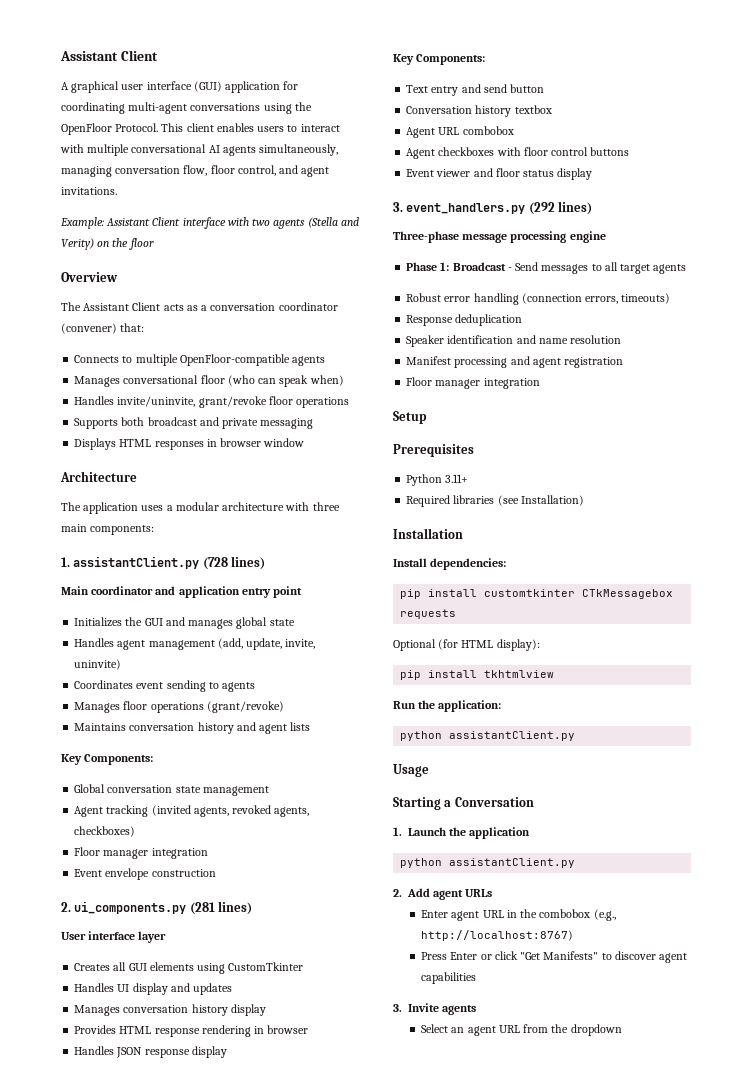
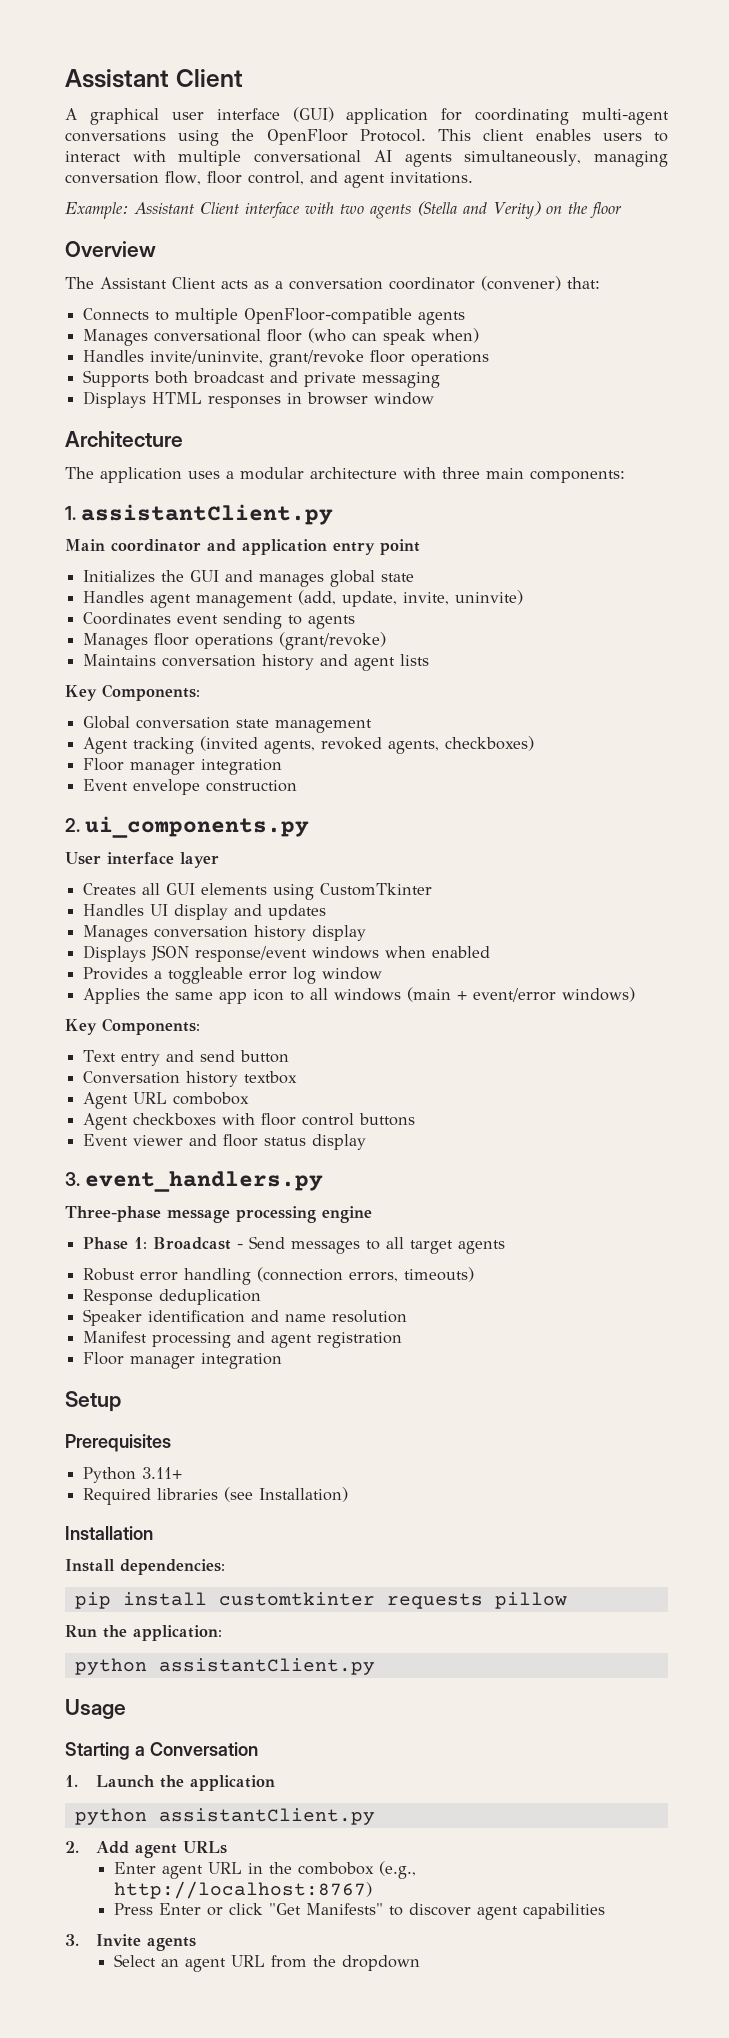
[202,556,266,570] (728 lines) -> (333, 514) none
[189,901,253,915] (281 lines) -> (309, 827) none
[74,1025,309,1037] [74,1046,227,1058] Provides HTML response rendering in browser // Handles JSON response display -> [83,945,491,962] [83,967,383,984] [83,987,636,1004] Displays JSON response/event windows when enabled // Provides a toggleable error log window // Applies the same app icon to all windows (main + event/error windows)
[528,201,593,215] (292 lines) -> (323, 1181) none
[582,589,674,599] CTkMessagebox -> (375, 1599) none
[393,639,540,651] [400,670,555,680] // Optional (for HTML display): // pip install tkhtmlview -> [494,1592,567,1609] pillow

